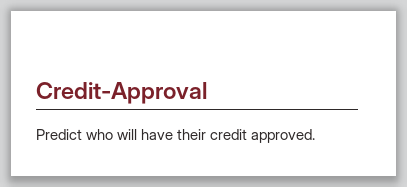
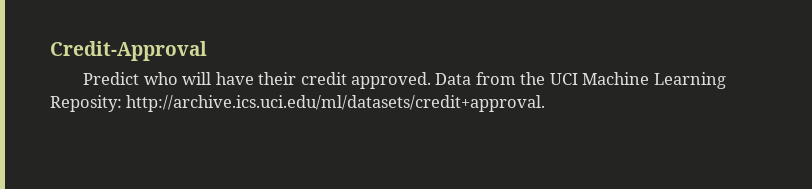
(316, 136) none -> [435,72,726,89] [50,95,546,112] Data from the UCI Machine Learning Reposity: http://archive.ics.uci.edu/ml/datasets/credit+approval.

